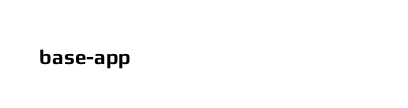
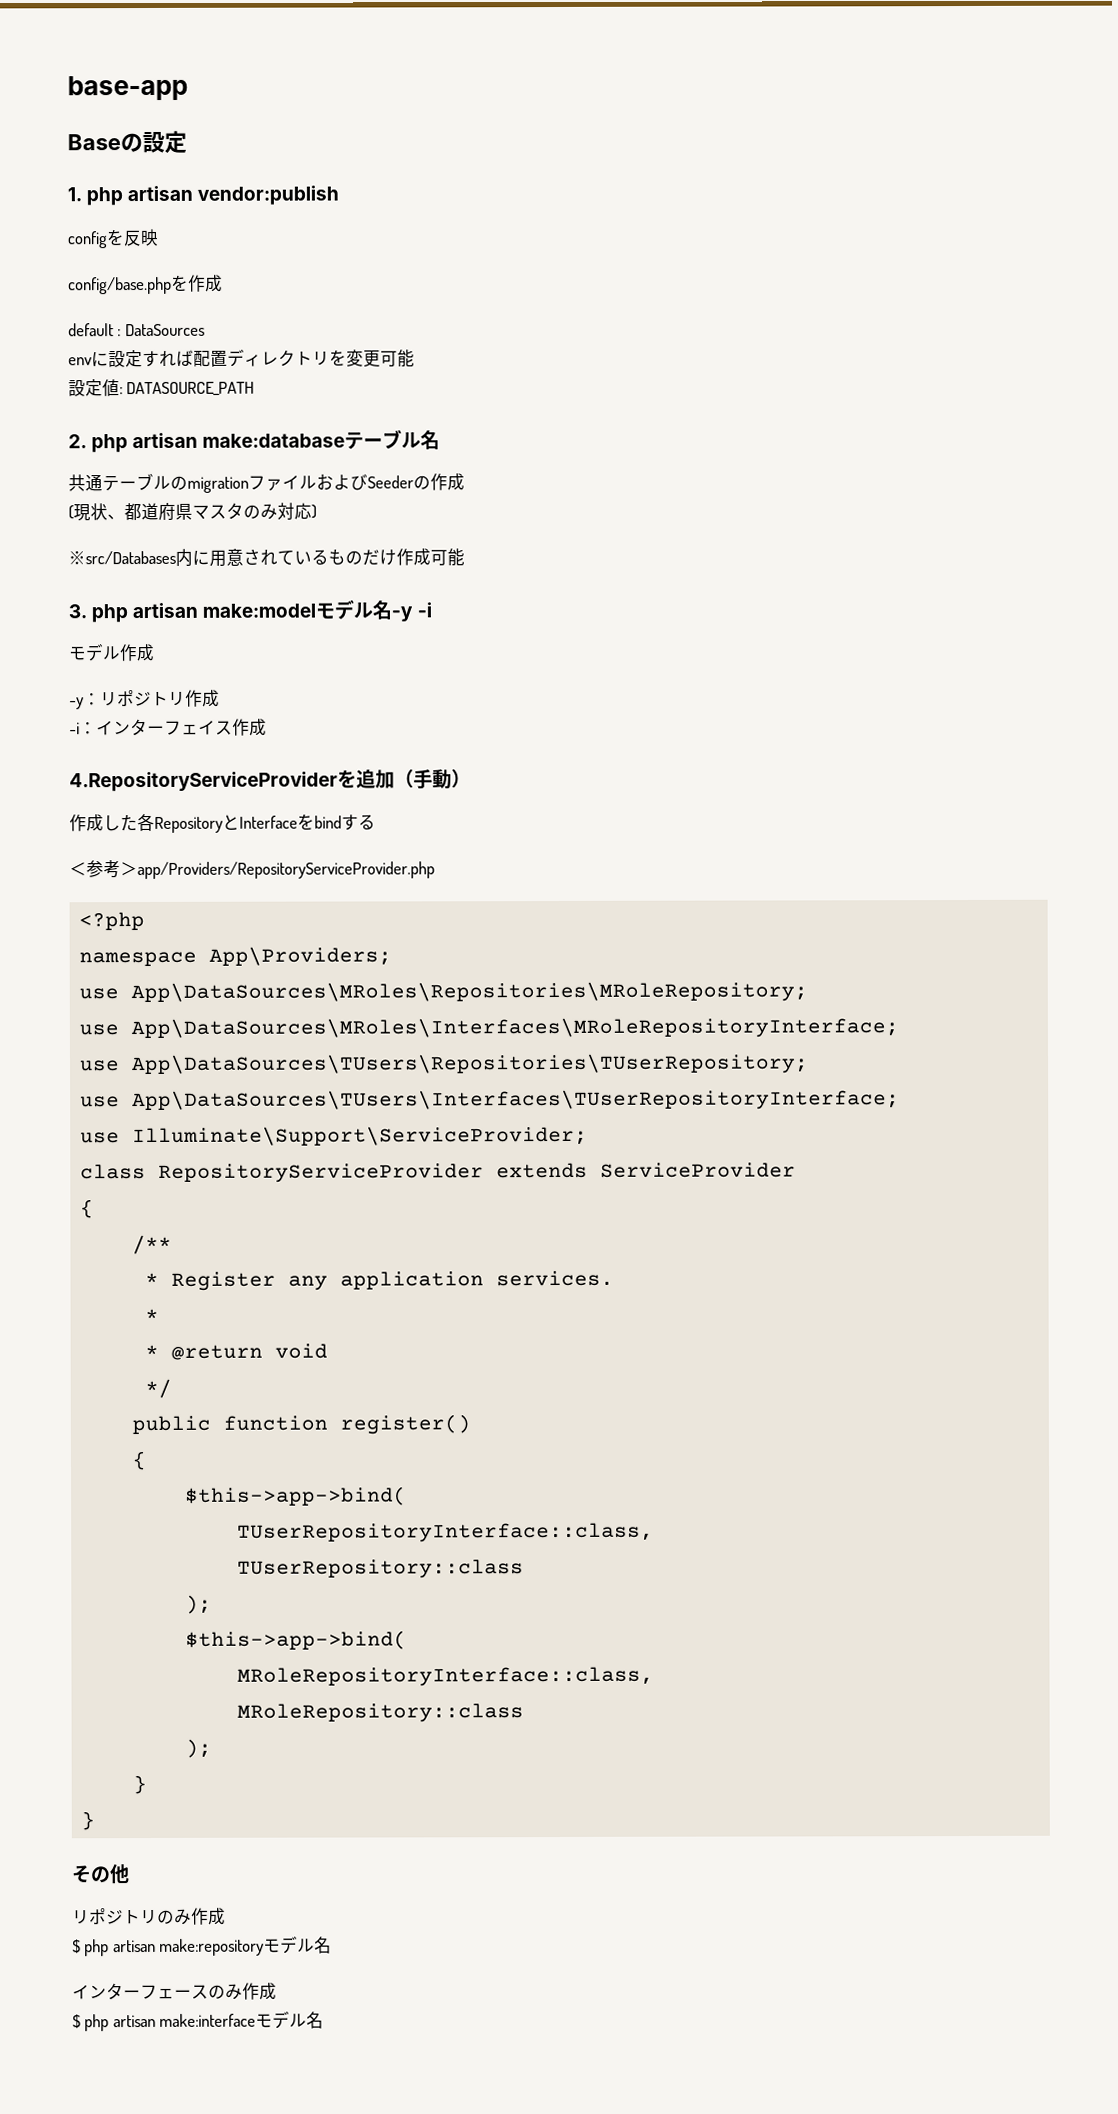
(130, 59) none -> [67,130,187,154] [67,185,340,206] [67,228,159,249] [68,274,223,295] [68,323,205,337] [68,348,415,368] [68,379,256,397] [68,429,441,453] [68,472,465,493] [68,502,317,522] [68,548,465,567] [68,599,432,623] [68,643,155,662] [69,689,220,710] [69,718,267,737] [69,769,471,792] [69,813,376,833] [69,860,435,880] [78,912,145,931] [78,946,392,967] [78,981,808,1004] [78,1017,899,1040] [79,1053,809,1076] [79,1089,900,1112] [79,1125,588,1147] [79,1162,796,1183] [79,1199,94,1219] [131,1234,172,1255] [144,1270,614,1291] [144,1308,159,1323] [144,1343,328,1360] [144,1378,172,1399] [131,1414,471,1435] [131,1451,147,1471] [184,1486,407,1506] [236,1522,654,1543] [236,1559,524,1579] [184,1594,212,1614] [184,1630,407,1650] [236,1666,654,1687] [236,1703,524,1723] [184,1738,212,1758] [132,1775,147,1795] [80,1811,95,1831] [71,1864,130,1885] [72,1907,226,1925] [72,1935,333,1957] [72,1982,277,2001] [72,2010,325,2032] // Baseの設定 // 1. php artisan vendor:publish // configを反映 // config/base.phpを作成 // default : DataSources // envに設定すれば配置ディレクトリを変更可能 // 設定値: DATASOURCE_PATH // 2. php artisan make:databaseテーブル名 // 共通テーブルのmigrationファイルおよびSeederの作成 // (現状、都道府県マスタのみ対応) // ※src/Databases内に用意されているものだけ作成可能 // 3. php artisan make:modelモデル名-y -i // モデル作成 // -y：リポジトリ作成 // -i：インターフェイス作成 // 4.RepositoryServiceProviderを追加（手動） // 作成した各RepositoryとInterfaceをbindする // ＜参考＞app/Providers/RepositoryServiceProvider.php // <?php // namespace App\Providers; // use App\DataSources\MRoles\Repositories\MRoleRepository; // use App\DataSources\MRoles\Interfaces\MRoleRepositoryInterface; // use App\DataSources\TUsers\Repositories\TUserRepository; // use App\DataSources\TUsers\Interfaces\TUserRepositoryInterface; // use Illuminate\Support\ServiceProvider; // class RepositoryServiceProvider extends ServiceProvider // { // /** // * Register any application services. // * // * @return void // */ // public function register() // { // $this->app->bind( // TUserRepositoryInterface::class, // TUserRepository::class // ); // $this->app->bind( // MRoleRepositoryInterface::class, // MRoleRepository::class // ); // } // } // その他 // リポジトリのみ作成 // $ php artisan make:repositoryモデル名 // インターフェースのみ作成 // $ php artisan make:interfaceモデル名

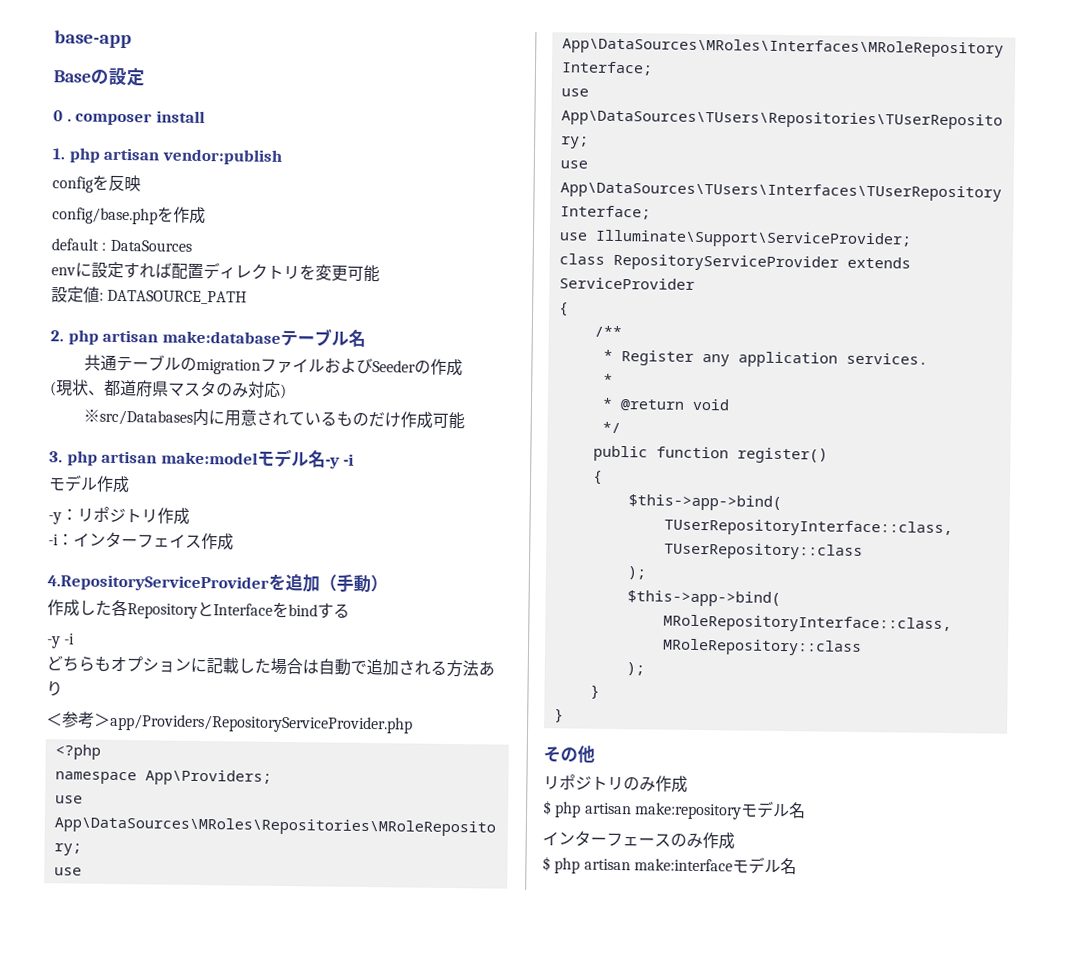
(187, 141) none -> [53,110,205,126] // 0 . composer install
(376, 822) none -> [46,633,76,649] [46,655,495,678] [46,681,63,697] // -y -i // どちらもオプションに記載した場合は自動で追加される方法あり

